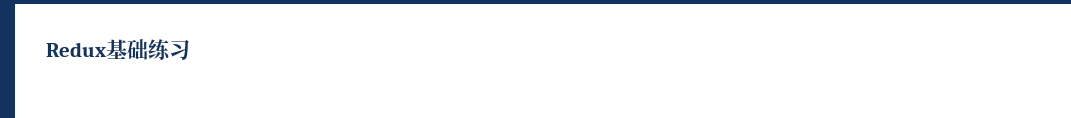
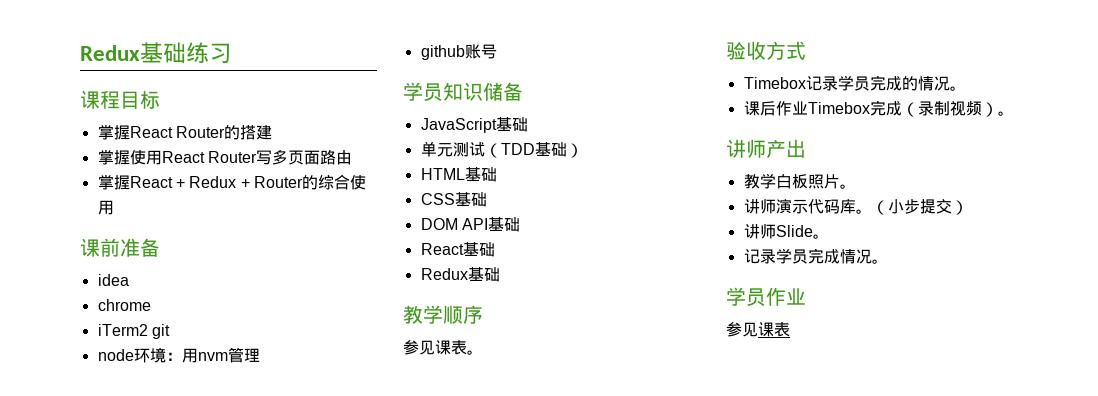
(190, 49) none -> [80,90,160,109] [97,125,272,140] [97,149,352,165] [97,174,366,190] [97,200,114,215] [80,238,160,257] [97,274,129,286] [97,299,151,311] [97,324,170,339] [97,347,260,363] [420,44,497,60] [403,82,523,102] [420,117,528,133] [420,141,583,158] [420,167,497,182] [420,192,487,207] [420,217,520,232] [420,242,495,257] [420,267,500,282] [403,305,483,324] [403,340,483,355] [726,41,806,60] [743,75,966,91] [743,100,1014,117] [726,139,806,158] [743,173,856,189] [743,199,968,215] [743,224,829,239] [743,248,888,264] [726,287,806,307] [726,322,790,337] // 课程目标 // 掌握React Router的搭建 // 掌握使用React Router写多页面路由 // 掌握React + Redux + Router的综合使用 // 课前准备 // idea // chrome // iTerm2 git // node环境：用nvm管理 // github账号 // 学员知识储备 // JavaScript基础 // 单元测试（TDD基础） // HTML基础 // CSS基础 // DOM API基础 // React基础 // Redux基础 // 教学顺序 // 参见课表。 // 验收方式 // Timebox记录学员完成的情况。 // 课后作业Timebox完成（录制视频）。 // 讲师产出 // 教学白板照片。 // 讲师演示代码库。（小步提交） // 讲师Slide。 // 记录学员完成情况。 // 学员作业 // 参见课表

